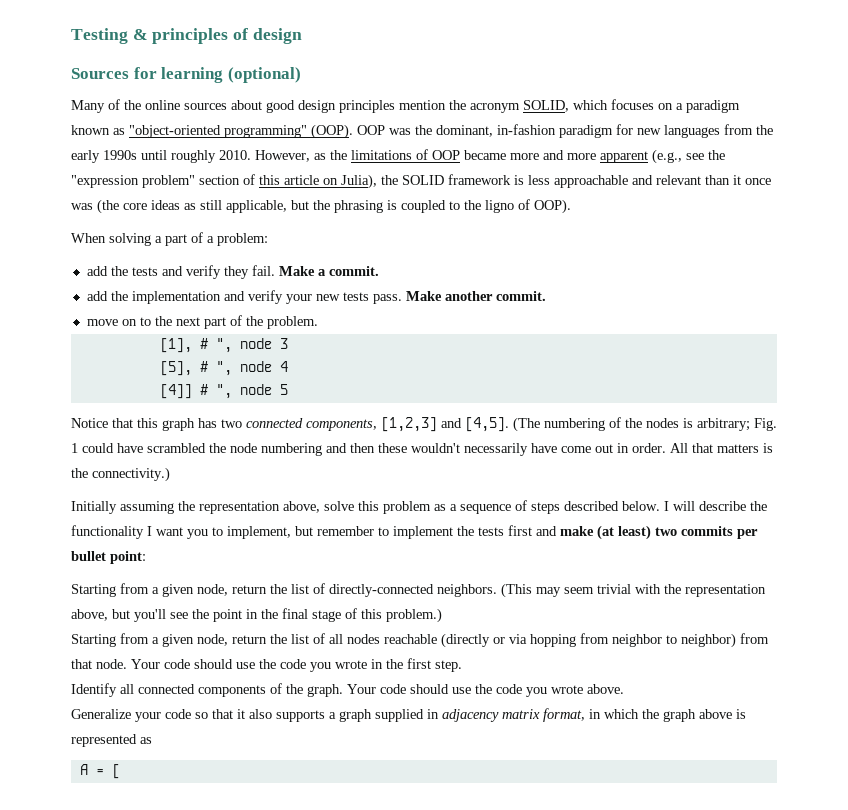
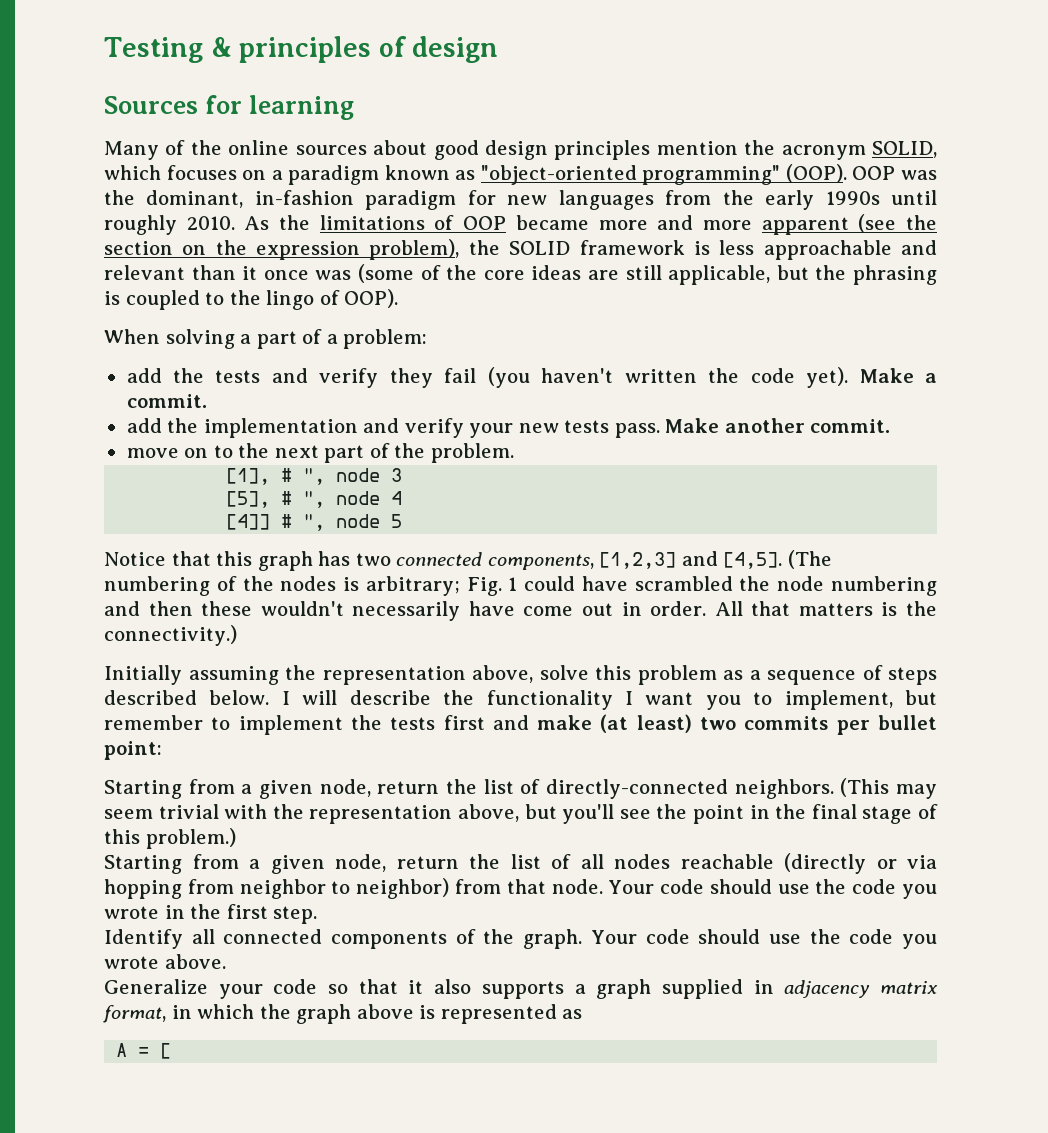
[227,67,301,83] (optional) -> (355, 107) none
[255,150,326,162] However, as -> [244,216,270,230] As
[652,149,725,164] [71,174,377,189] (e.g., see the "expression problem" section of this article on Julia), -> [858,214,938,233] [104,239,460,260] (see the section on the expression problem),
[97,199,119,214] (the -> [358,264,478,283] (some of the
[184,203,196,210] as -> [588,270,620,280] are
[485,200,514,213] ligno -> [266,290,315,310] lingo
[251,265,275,276] fail. -> [444,367,849,388] fail (you haven't written the code yet).

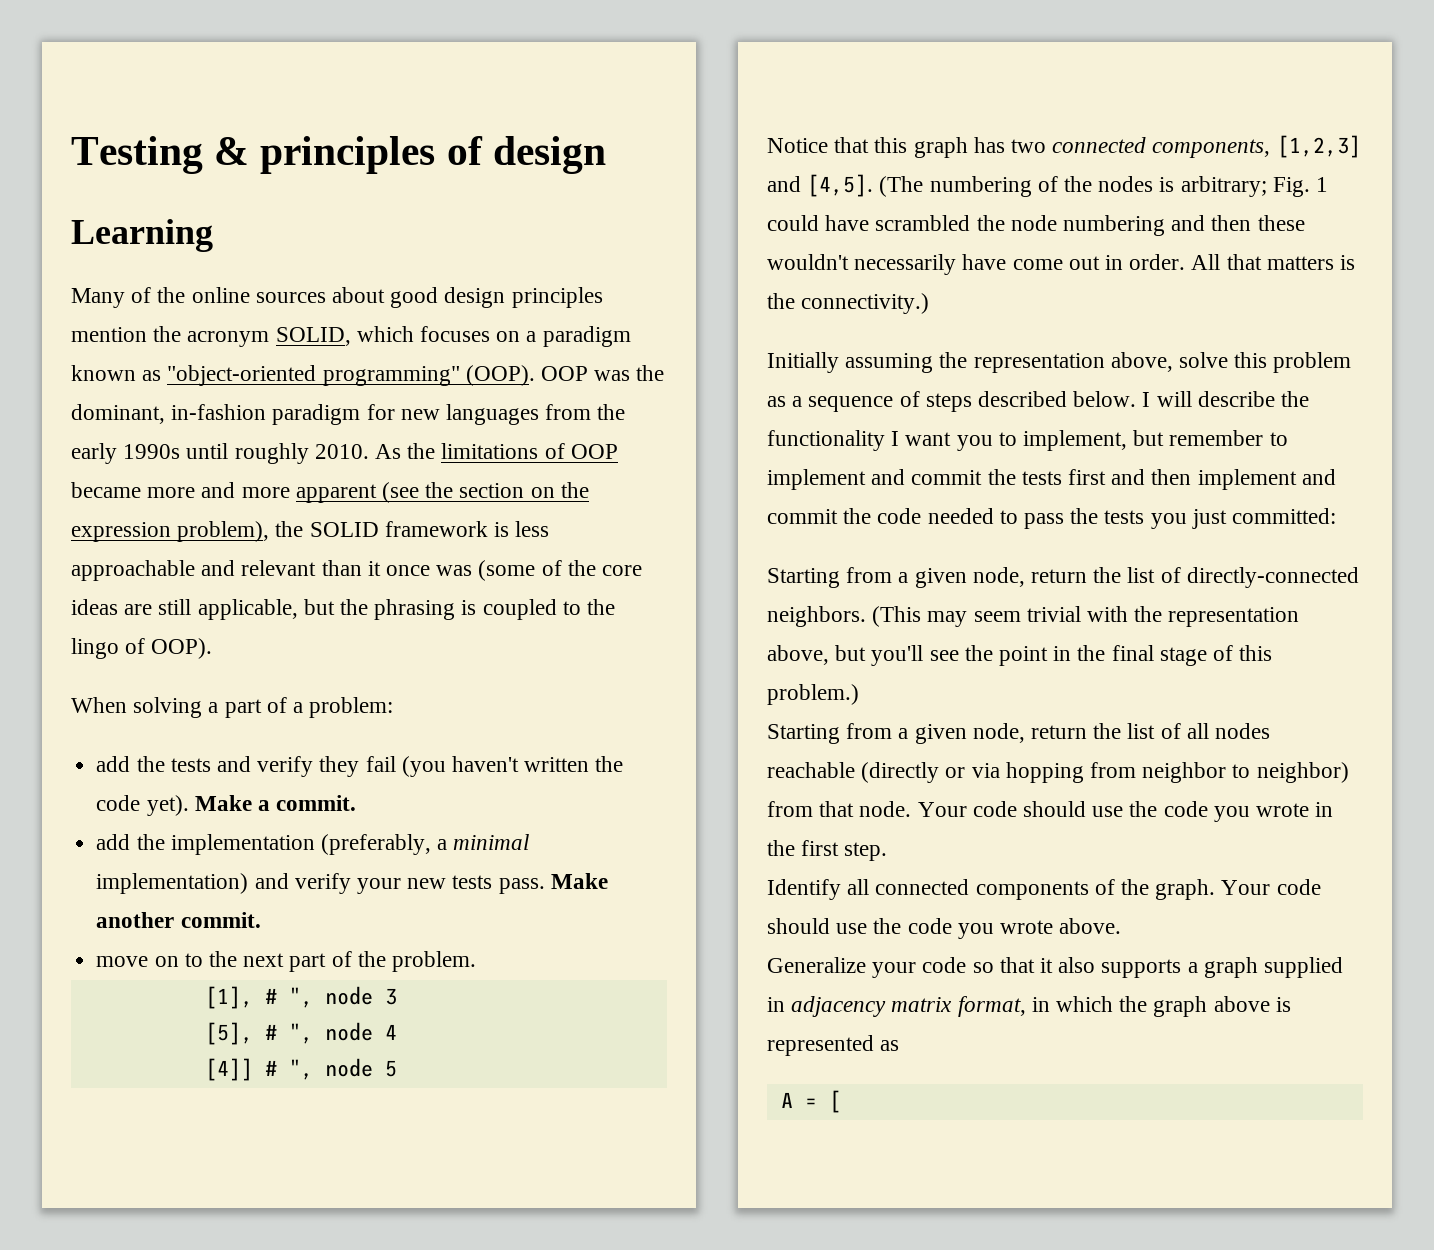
[104,95,355,120] Sources for learning -> [71,219,213,252] Learning
(358, 428) none -> [320,834,530,855] [96,873,249,894] (preferably, a minimal implementation)
(343, 725) none -> [871,469,983,485] and commit
[537,714,937,735] [104,741,162,760] make (at least) two commits per bullet point: -> [1151,469,1336,490] [767,508,1337,529] then implement and commit the code needed to pass the tests you just committed:

